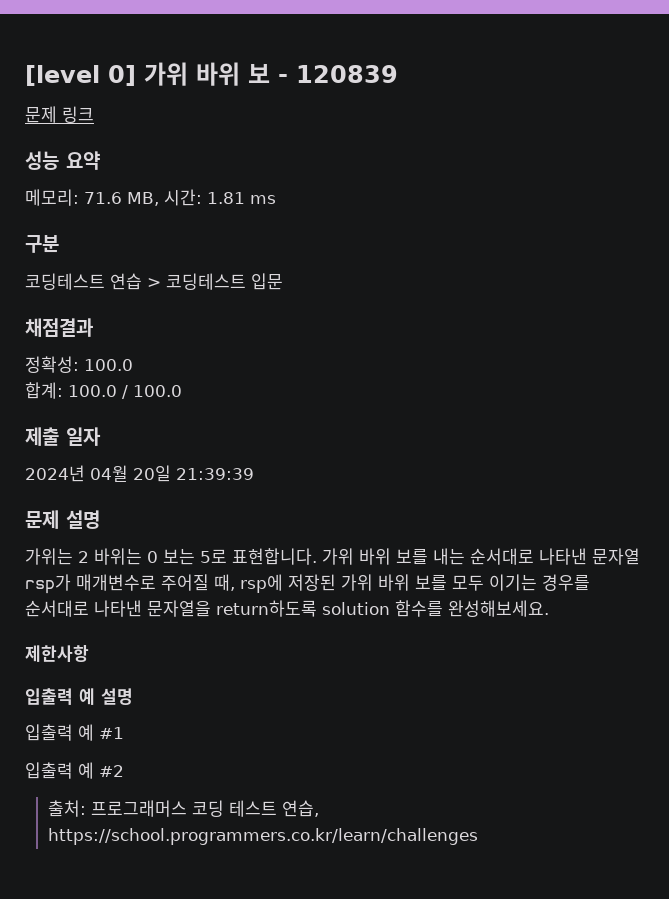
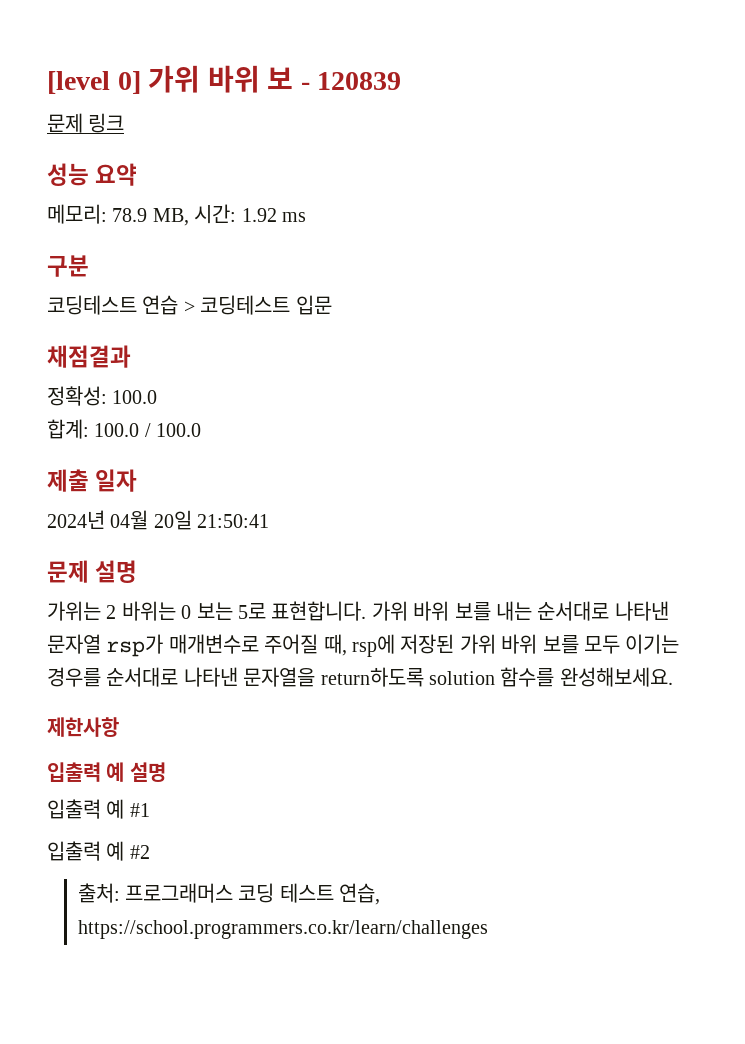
[84,192,122,204] 71.6 -> [112,208,148,222] 78.9
[207,192,245,204] 1.81 -> [241,208,277,222] 1.92
[176,468,254,480] 21:39:39 -> [197,514,270,528] 21:50:41

